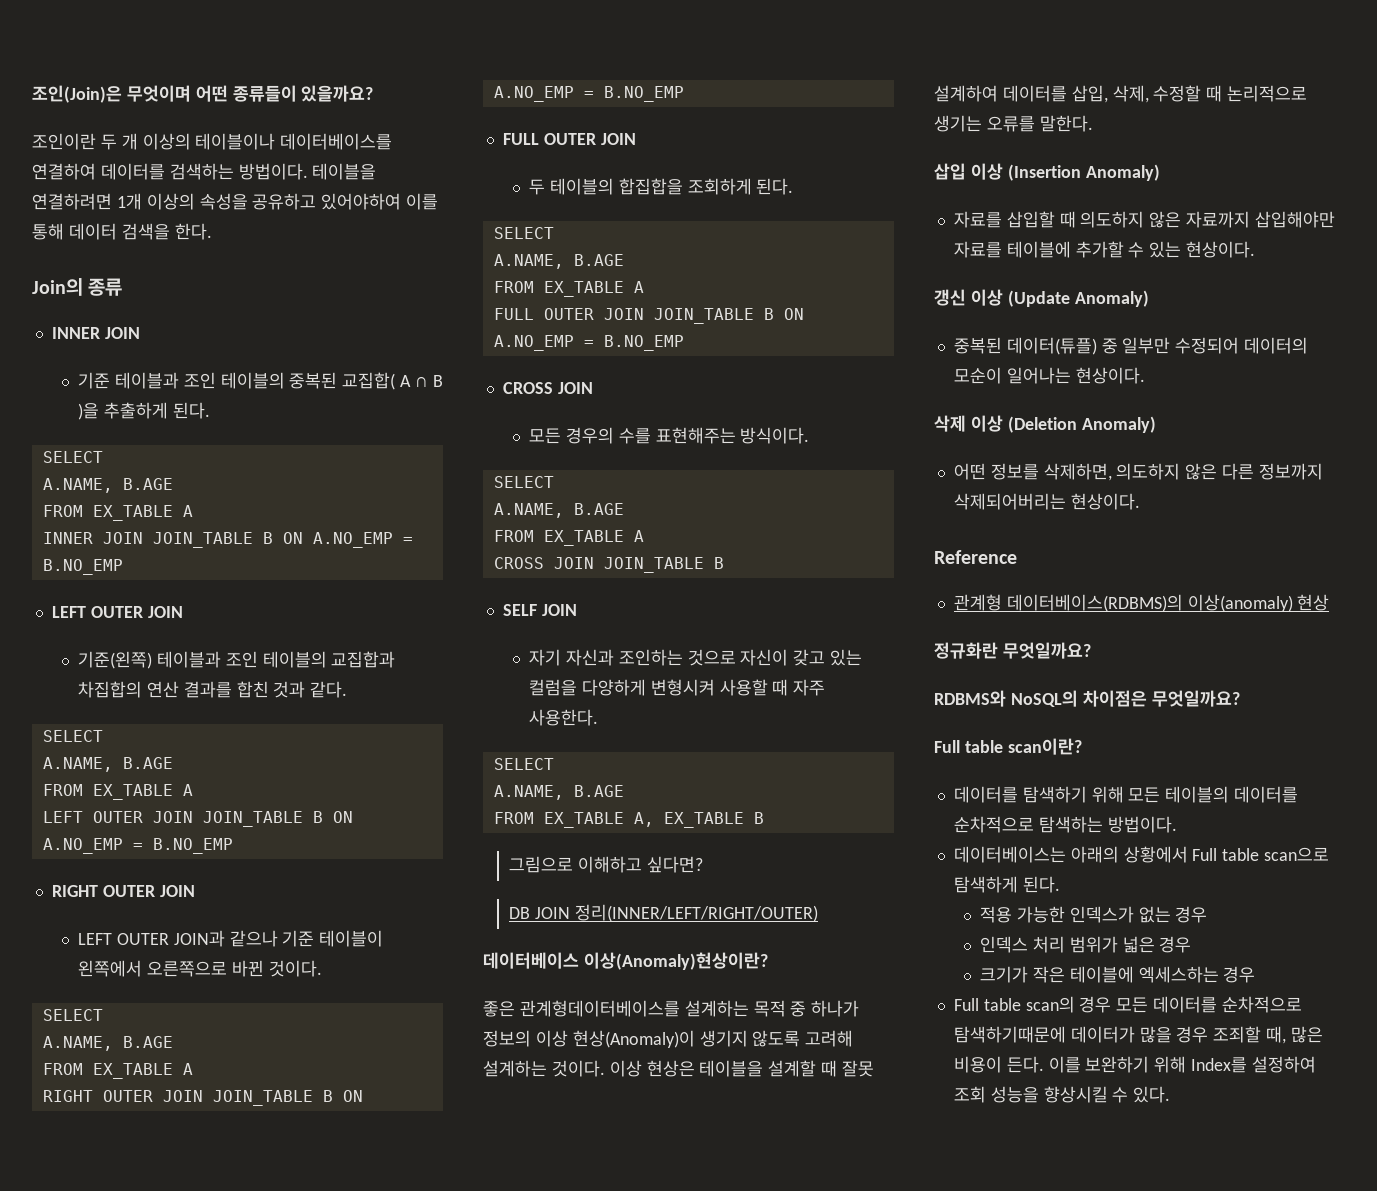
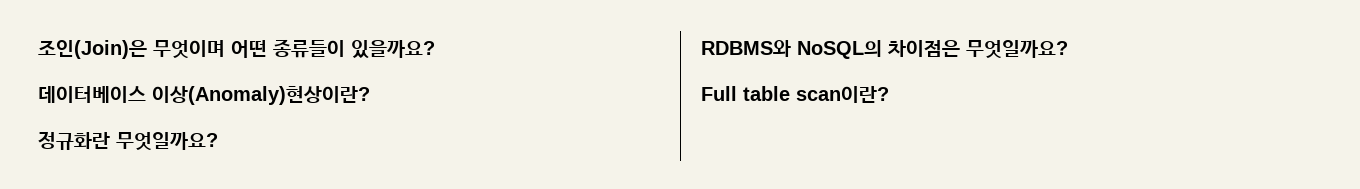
[32,133,393,150] [32,163,377,180] [32,193,439,210] [32,223,212,240] [32,278,123,296] [51,327,140,339] [77,372,443,390] [77,402,210,420] [42,451,103,463] [42,478,173,493] [42,505,193,521] [42,532,413,548] [42,559,123,575] [51,606,183,618] [77,651,396,669] [77,681,348,698] [42,730,103,742] [42,757,173,772] [42,784,193,800] [42,811,353,827] [42,838,233,854] [51,885,195,897] [77,930,384,947] [77,960,322,977] [42,1009,103,1021] [42,1036,173,1051] [42,1063,193,1079] [42,1090,363,1106] [493,86,684,102] [502,133,636,145] [528,178,794,195] [493,227,554,239] [493,254,624,269] [493,281,644,297] [493,308,804,324] [493,335,684,351] [502,382,593,394] [528,427,810,444] [493,476,554,488] [493,503,624,518] [493,530,644,546] [493,557,724,573] [502,604,577,616] [528,649,863,666] [528,679,826,696] [528,709,598,726] [493,758,554,770] [493,785,624,800] [493,812,764,828] [509,856,703,873] [509,904,818,922] [483,952,768,970] [483,1000,860,1017] [483,1030,854,1048] [483,1060,875,1077] [934,85,1308,103] [934,115,1093,132] [934,163,1160,181] [953,211,1335,228] [953,241,1256,258] [934,289,1149,307] [953,337,1309,355] [953,367,1145,384] [934,415,1156,433] [953,463,1323,481] [953,493,1140,510] [934,550,1017,564] [953,594,1330,612] 조인이란 두 개 이상의 테이블이나 데이터베이스를 연결하여 데이터를 검색하는 방법이다. 테이블을 연결하려면 1개 이상의 속성을 공유하고 있어야하여 이를 통해 데이터 검색을 한다. // Join의 종류 // INNER JOIN // 기준 테이블과 조인 테이블의 중복된 교집합( A ∩ B )을 추출하게 된다. // SELECT // A.NAME, B.AGE // FROM EX_TABLE A // INNER JOIN JOIN_TABLE B ON A.NO_EMP = B.NO_EMP // LEFT OUTER JOIN // 기준(왼쪽) 테이블과 조인 테이블의 교집합과 차집합의 연산 결과를 합친 것과 같다. // SELECT // A.NAME, B.AGE // FROM EX_TABLE A // LEFT OUTER JOIN JOIN_TABLE B ON A.NO_EMP = B.NO_EMP // RIGHT OUTER JOIN // LEFT OUTER JOIN과 같으나 기준 테이블이 왼쪽에서 오른쪽으로 바뀐 것이다. // SELECT // A.NAME, B.AGE // FROM EX_TABLE A // RIGHT OUTER JOIN JOIN_TABLE B ON A.NO_EMP = B.NO_EMP // FULL OUTER JOIN // 두 테이블의 합집합을 조회하게 된다. // SELECT // A.NAME, B.AGE // FROM EX_TABLE A // FULL OUTER JOIN JOIN_TABLE B ON A.NO_EMP = B.NO_EMP // CROSS JOIN // 모든 경우의 수를 표현해주는 방식이다. // SELECT // A.NAME, B.AGE // FROM EX_TABLE A // CROSS JOIN JOIN_TABLE B // SELF JOIN // 자기 자신과 조인하는 것으로 자신이 갖고 있는 컬럼을 다양하게 변형시켜 사용할 때 자주 사용한다. // SELECT // A.NAME, B.AGE // FROM EX_TABLE A, EX_TABLE B // 그림으로 이해하고 싶다면? // DB JOIN 정리(INNER/LEFT/RIGHT/OUTER) // 데이터베이스 이상(Anomaly)현상이란? // 좋은 관계형데이터베이스를 설계하는 목적 중 하나가 정보의 이상 현상(Anomaly)이 생기지 않도록 고려해 설계하는 것이다. 이상 현상은 테이블을 설계할 때 잘못 설계하여 데이터를 삽입, 삭제, 수정할 때 논리적으로 생기는 오류를 말한다. // 삽입 이상 (Insertion Anomaly) // 자료를 삽입할 때 의도하지 않은 자료까지 삽입해야만 자료를 테이블에 추가할 수 있는 현상이다. // 갱신 이상 (Update Anomaly) // 중복된 데이터(튜플) 중 일부만 수정되어 데이터의 모순이 일어나는 현상이다. // 삭제 이상 (Deletion Anomaly) // 어떤 정보를 삭제하면, 의도하지 않은 다른 정보까지 삭제되어버리는 현상이다. // Reference // 관계형 데이터베이스(RDBMS)의 이상(anomaly) 현상 -> [38,86,370,105] 데이터베이스 이상(Anomaly)현상이란?
[953,786,1299,803] [953,816,1177,833] [953,846,1330,863] [953,876,1060,893] [979,906,1208,923] [979,936,1192,953] [979,966,1256,983] [953,996,1302,1013] [953,1026,1323,1044] [953,1056,1316,1073] [953,1086,1171,1103] // 데이터를 탐색하기 위해 모든 테이블의 데이터를 순차적으로 탐색하는 방법이다. // 데이터베이스는 아래의 상황에서 Full table scan으로 탐색하게 된다. // 적용 가능한 인덱스가 없는 경우 // 인덱스 처리 범위가 넓은 경우 // 크기가 작은 테이블에 엑세스하는 경우 // Full table scan의 경우 모든 데이터를 순차적으로 탐색하기때문에 데이터가 많을 경우 조죄할 때, 많은 비용이 든다. 이를 보완하기 위해 Index를 설정하여 조회 성능을 향상시킬 수 있다. -> (889, 94) none

